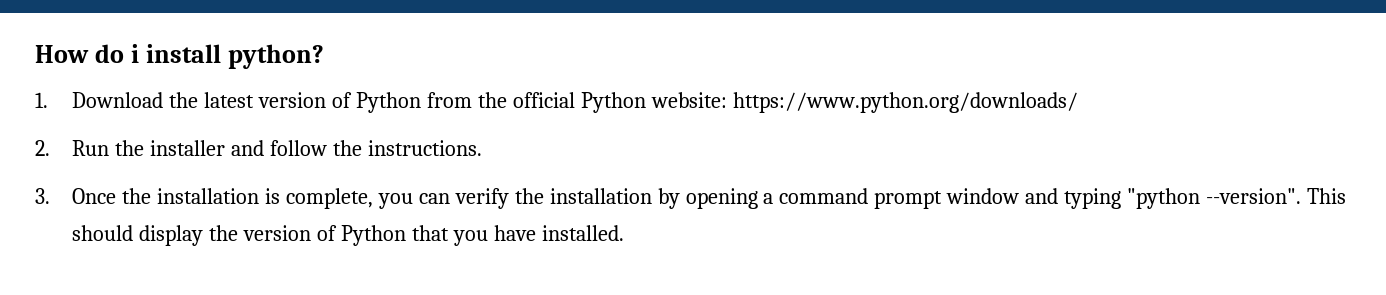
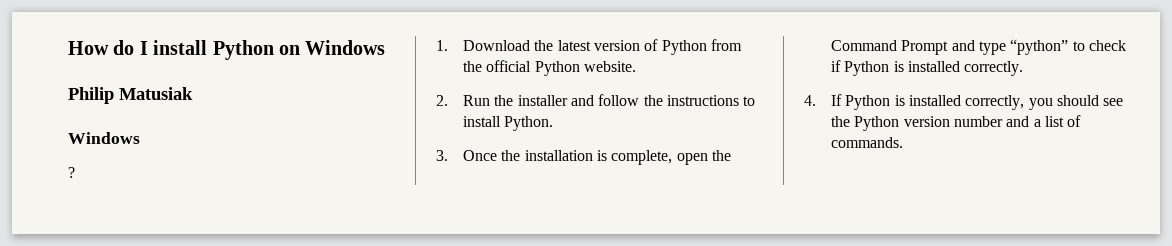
[130,44,324,69] i install python? -> [139,40,386,60] [68,87,193,104] [68,132,140,144] [68,167,75,178] I install Python on Windows // Philip Matusiak // Windows // ?
[650,92,1078,113] website: https://www.python.org/downloads/ -> [583,61,636,72] website.
[367,140,482,156] instructions. -> [666,95,756,106] [462,116,554,131] instructions to install Python.
[377,188,1346,209] [72,225,624,246] you can verify the installation by opening a command prompt window and typing "python --version". This should display the version of Python that you have installed. -> [676,150,731,165] [830,39,1126,55] [830,60,1024,76] [804,94,1124,110] [830,115,1082,131] [830,137,903,148] open the Command Prompt and type “python” to check if Python is installed correctly. // 4. If Python is installed correctly, you should see the Python version number and a list of commands.

